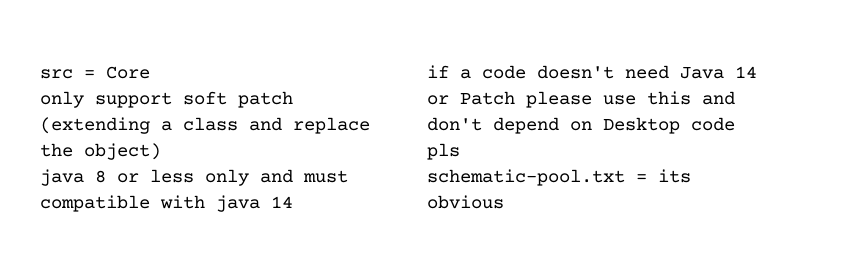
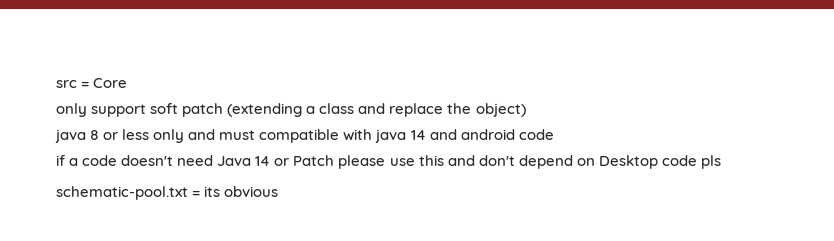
(293, 202) none -> [429,129,554,140] and android code

